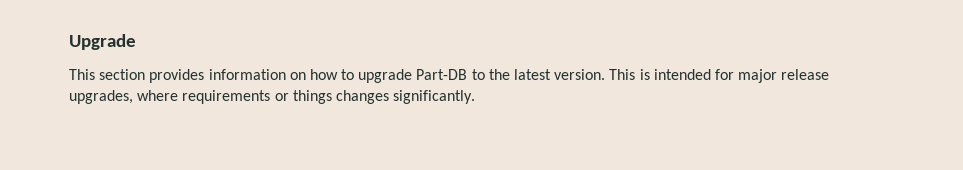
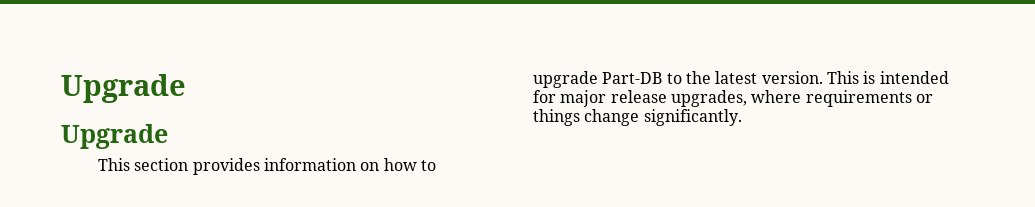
[69,34,136,50] Upgrade -> [61,74,186,103] [61,124,168,149] Upgrade // Upgrade
[335,90,389,104] changes -> [584,109,640,126] change

